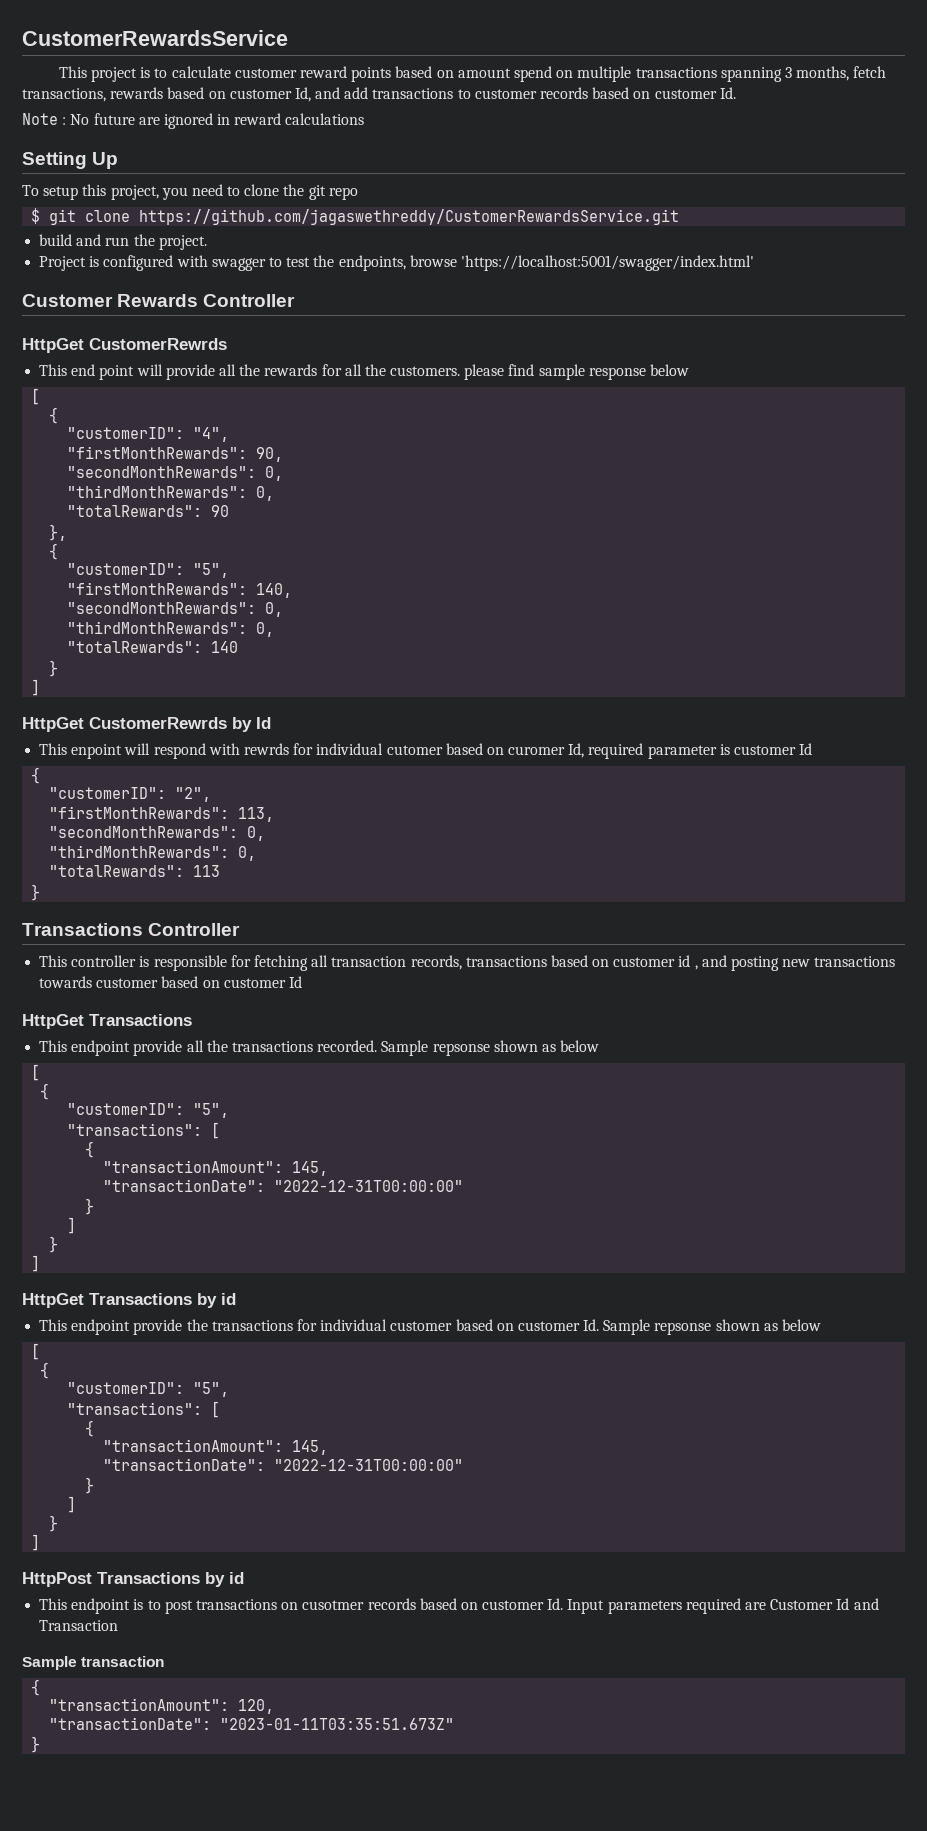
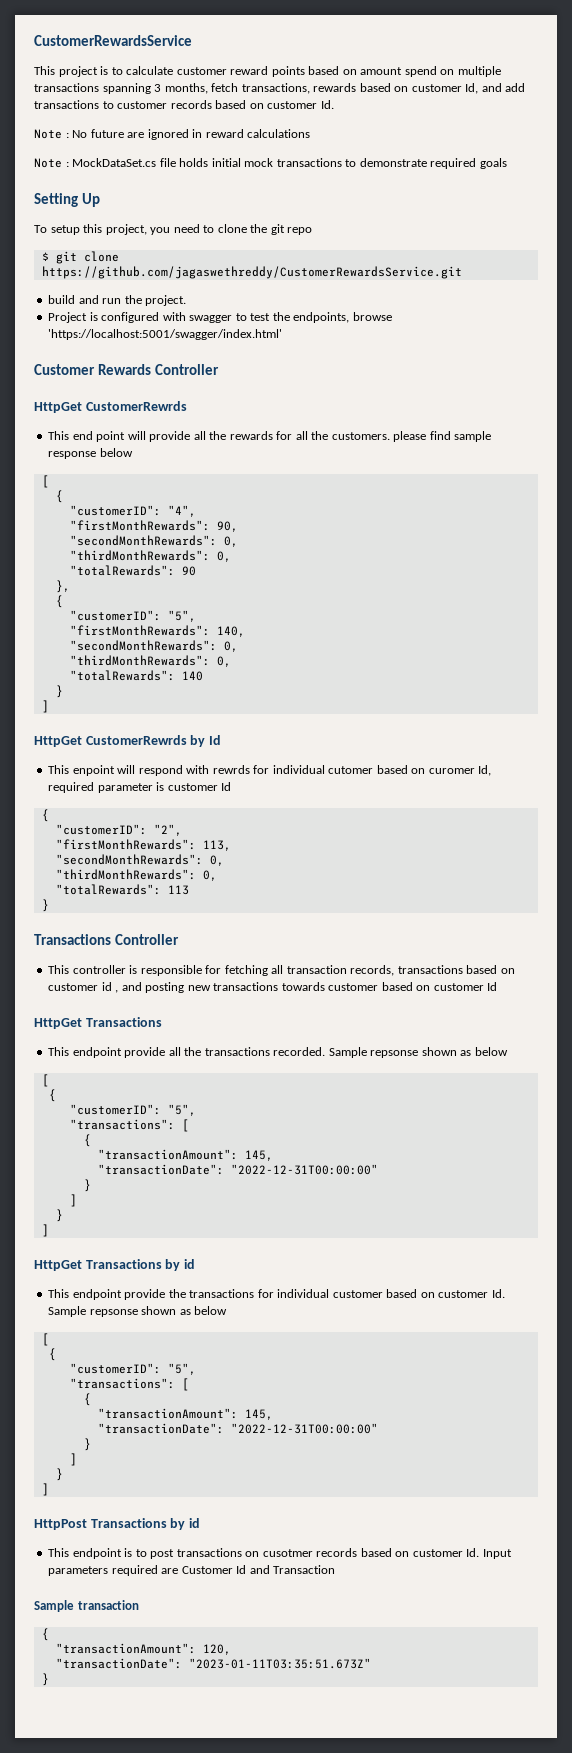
(365, 119) none -> [34,158,507,169] // Note : MockDataSet.cs file holds initial mock transactions to demonstrate required goals

